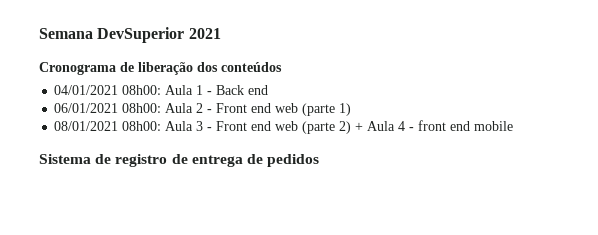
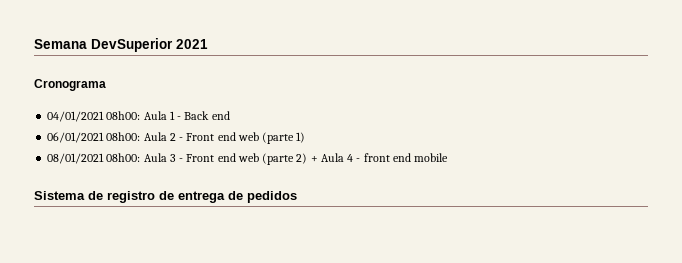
[120,62,282,75] de liberação dos conteúdos -> (106, 85) none

